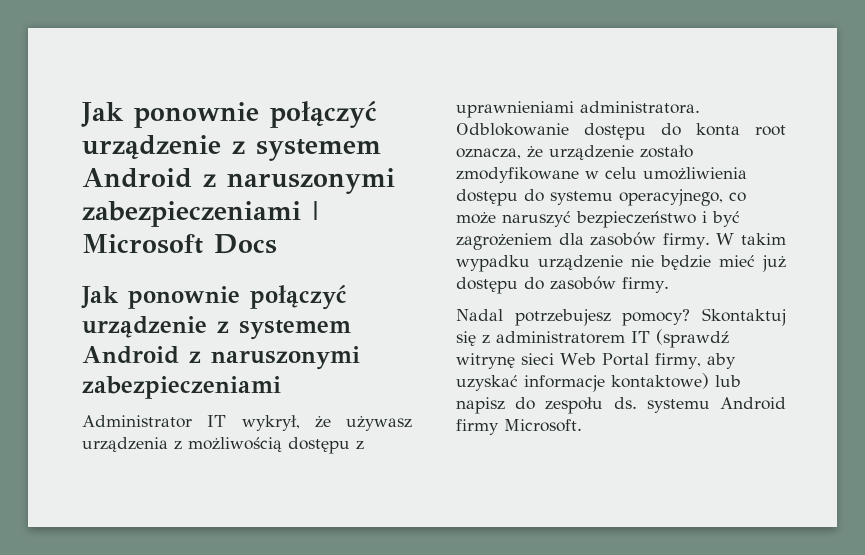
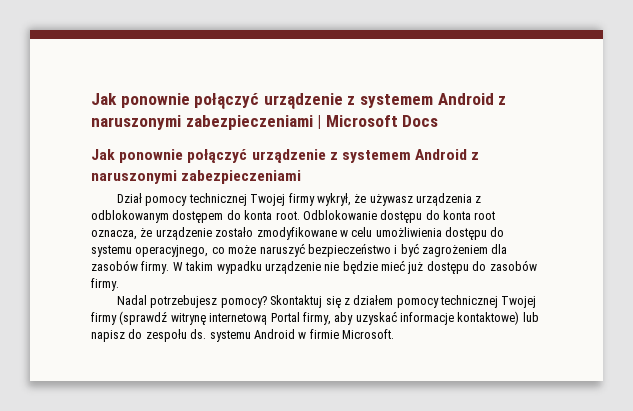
[82,415,227,428] Administrator IT -> [117,193,315,206] Dział pomocy technicznej Twojej firmy
[188,437,364,454] [456,101,700,118] możliwością dostępu z uprawnieniami administratora. -> [91,210,300,223] odblokowanym dostępem do konta root.
[496,329,729,348] [456,353,596,369] administratorem IT (sprawdź witrynę sieci Web -> [353,295,537,308] [91,311,268,325] działem pomocy technicznej Twojej firmy (sprawdź witrynę internetową
[456,419,499,435] firmy -> [298,329,339,339] w firmie

